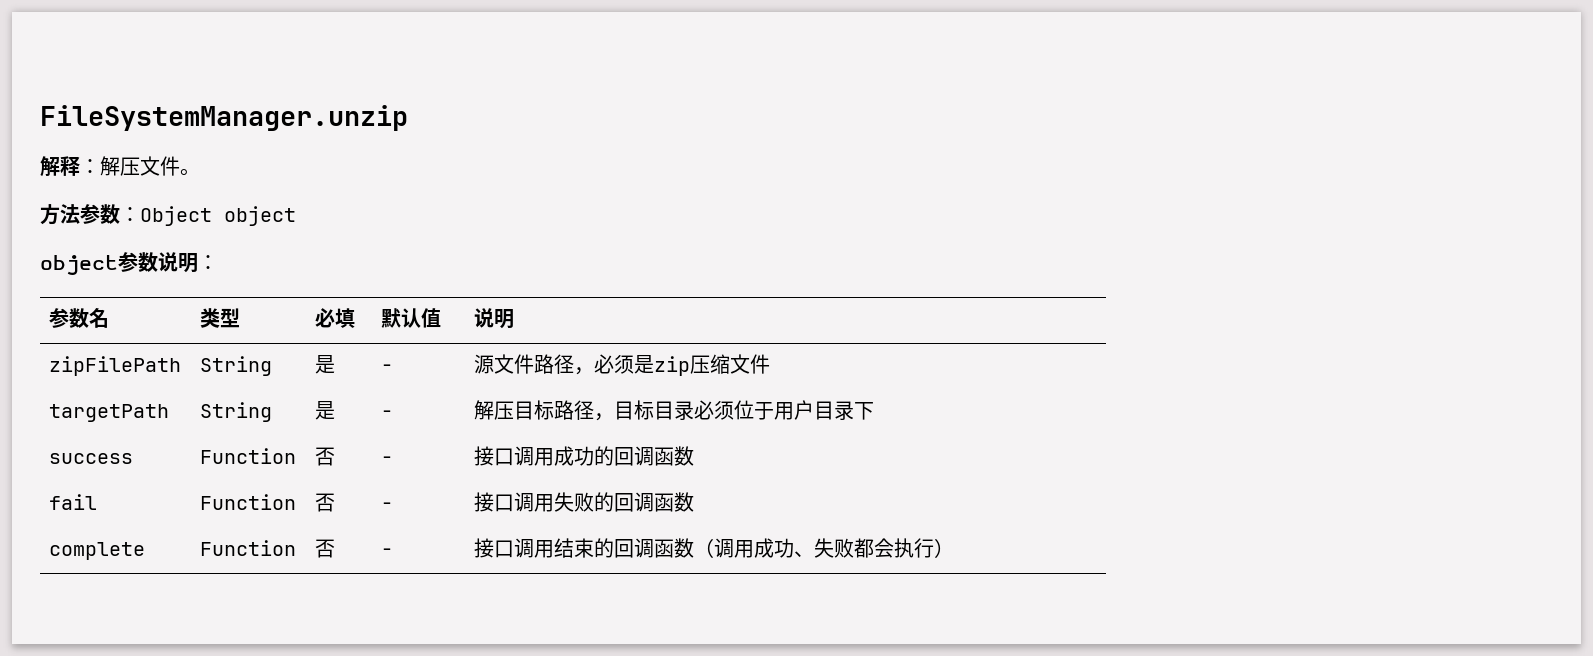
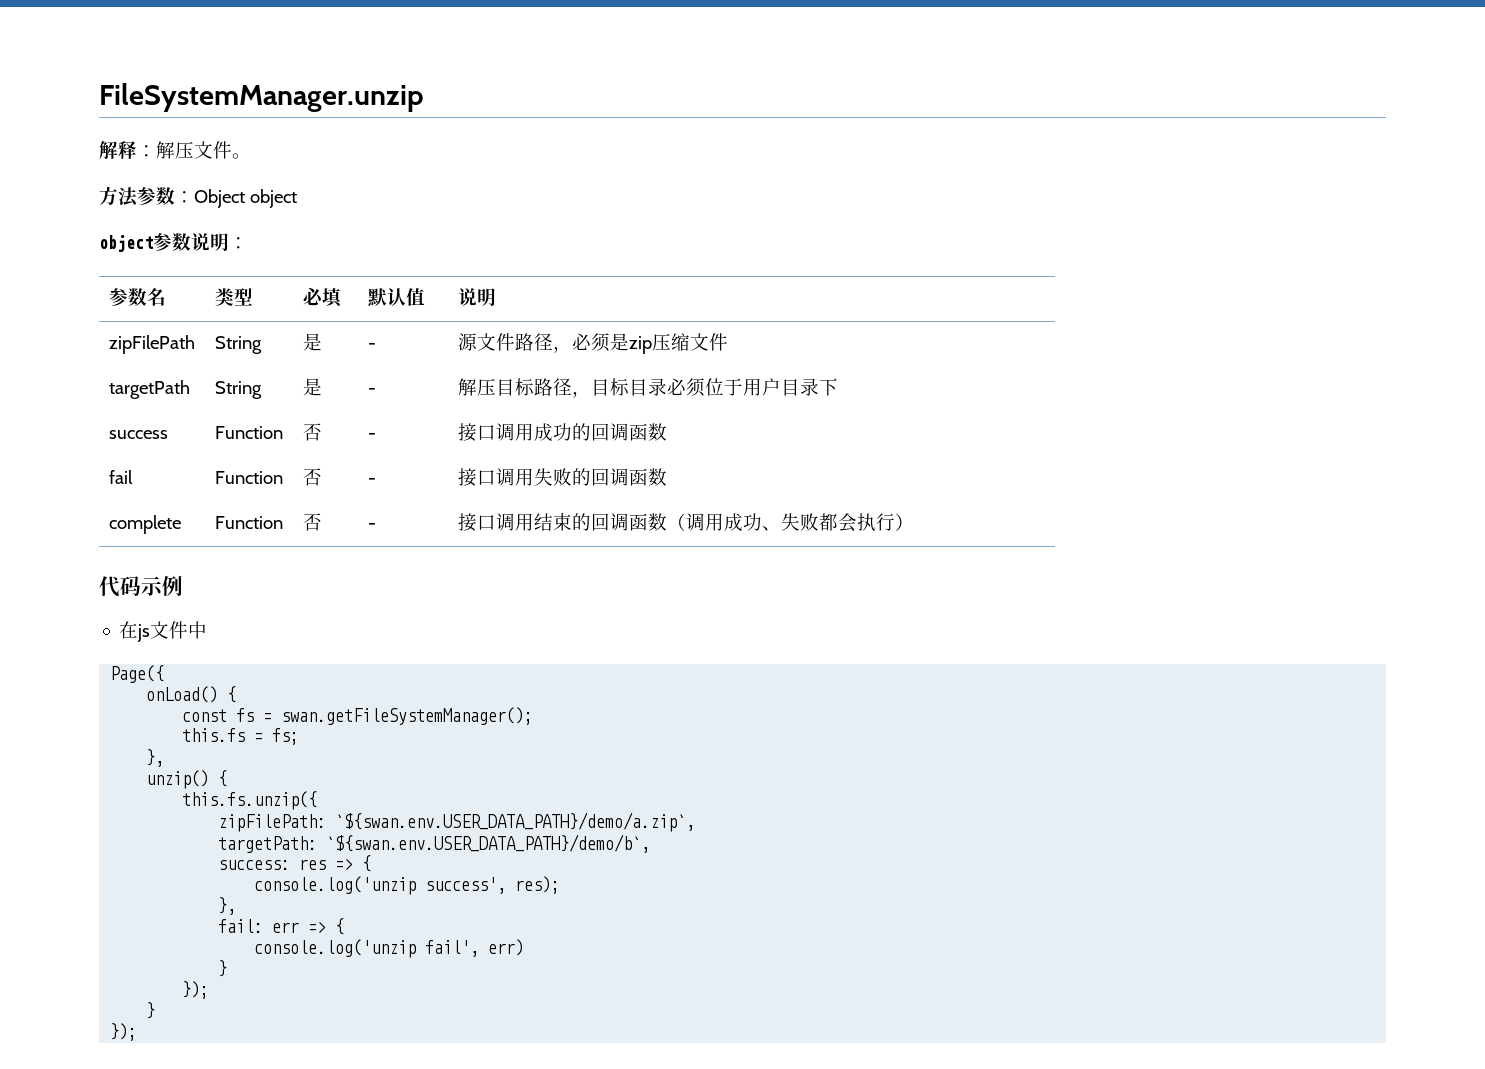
(955, 548) none -> [99,575,183,597] [119,621,208,642] [110,665,165,683] [146,686,237,703] [182,707,534,725] [182,728,300,745] [146,749,165,767] [146,770,228,789] [182,791,318,810] [218,812,696,832] [218,834,651,853] [218,855,372,872] [254,876,561,895] [218,897,237,915] [218,918,345,935] [254,939,525,958] [218,960,228,977] [182,981,210,999] [146,1002,156,1019] [110,1023,138,1041] // 代码示例 // 在js文件中 // Page({ // onLoad() { // const fs = swan.getFileSystemManager(); // this.fs = fs; // }, // unzip() { // this.fs.unzip({ // zipFilePath: `${swan.env.USER_DATA_PATH}/demo/a.zip`, // targetPath: `${swan.env.USER_DATA_PATH}/demo/b`, // success: res => { // console.log('unzip success', res); // }, // fail: err => { // console.log('unzip fail', err) // } // }); // } // });

